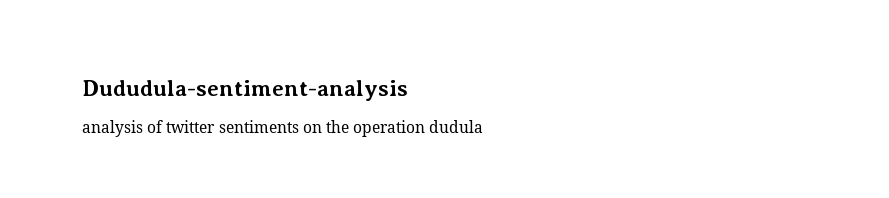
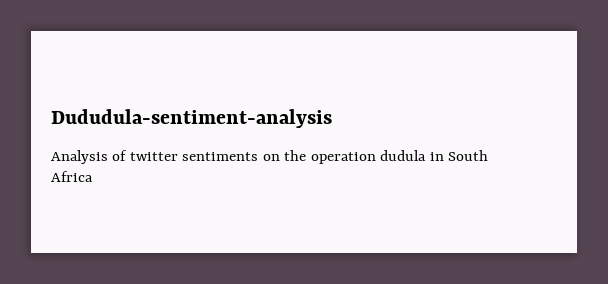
[82,120,143,137] analysis -> [51,150,108,164] Analysis
(484, 126) none -> [429,150,489,161] [51,171,93,182] in South Africa

